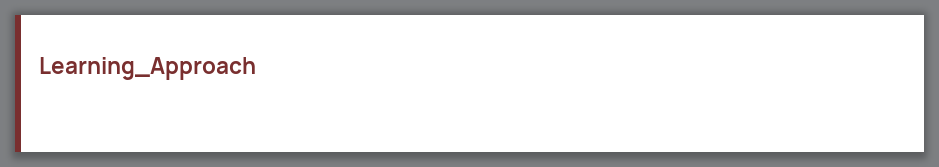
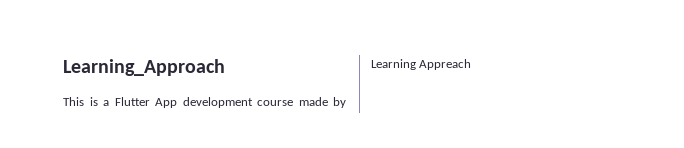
(256, 68) none -> [63,97,346,108] [371,59,472,70] // This is a Flutter App development course made by Learning Appreach

